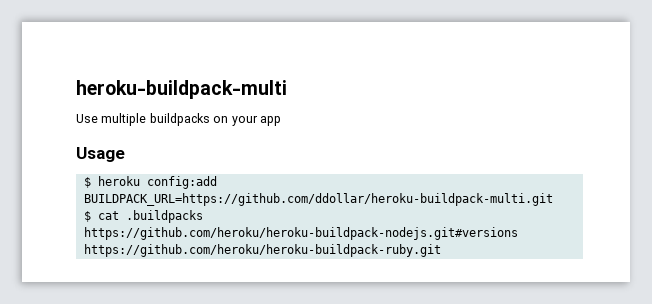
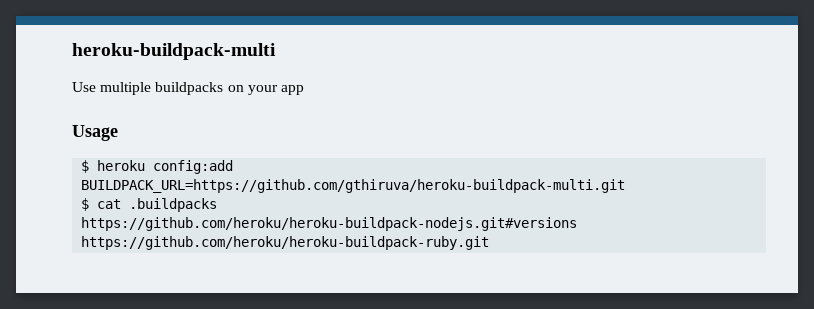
[83,193,553,206] BUILDPACK_URL=https://github.com/ddollar/heroku-buildpack-multi.git -> [81,179,626,193] BUILDPACK_URL=https://github.com/gthiruva/heroku-buildpack-multi.git

